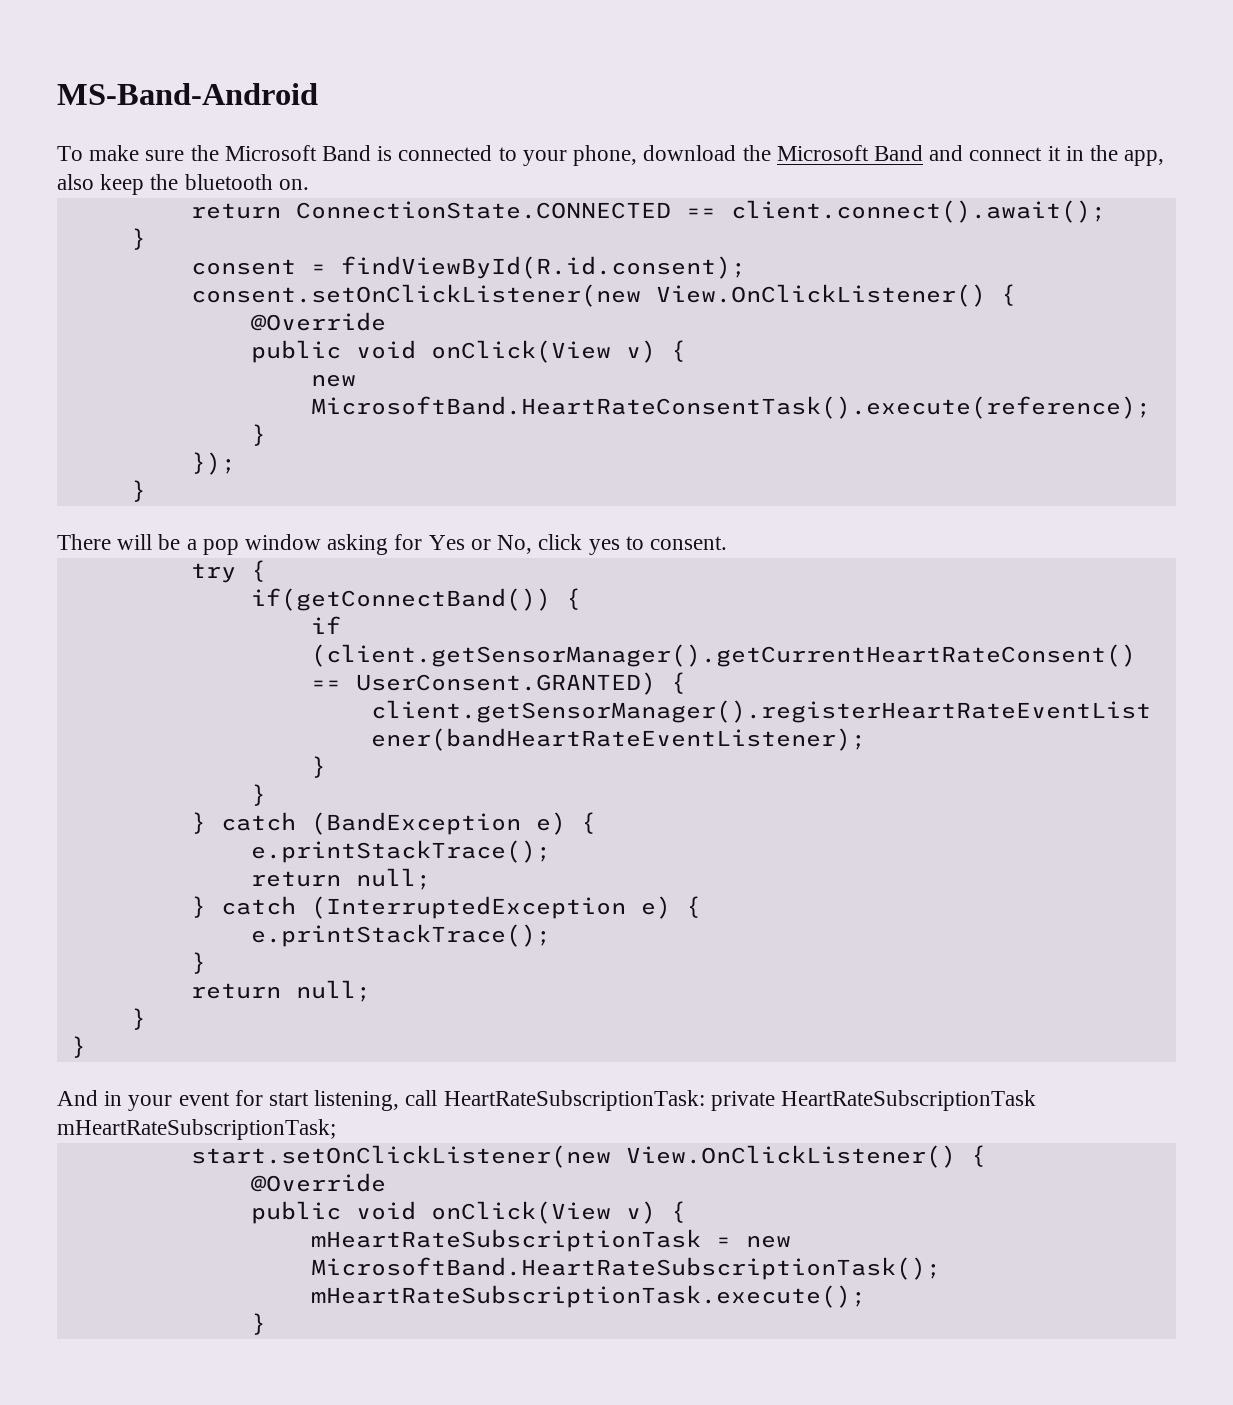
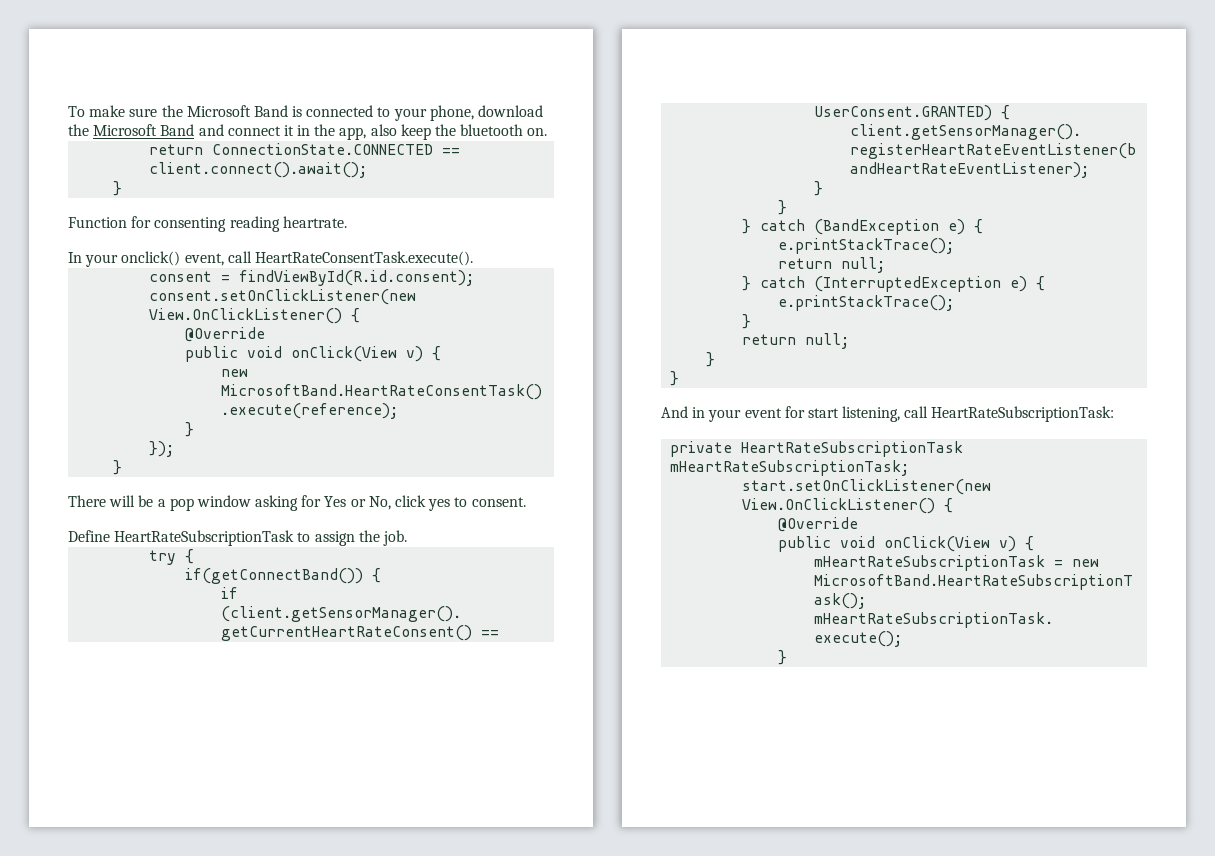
[57,83,318,105] MS-Band-Android // -> (68, 111) none
(146, 239) none -> [68,216,347,232] [68,251,473,267] // Function for consenting reading heartrate. // In your onclick() event, call HeartRateConsentTask.execute().
(727, 543) none -> [68,530,407,546] // Define HeartRateSubscriptionTask to assign the job.
(705, 1100) none -> (1115, 414) //

